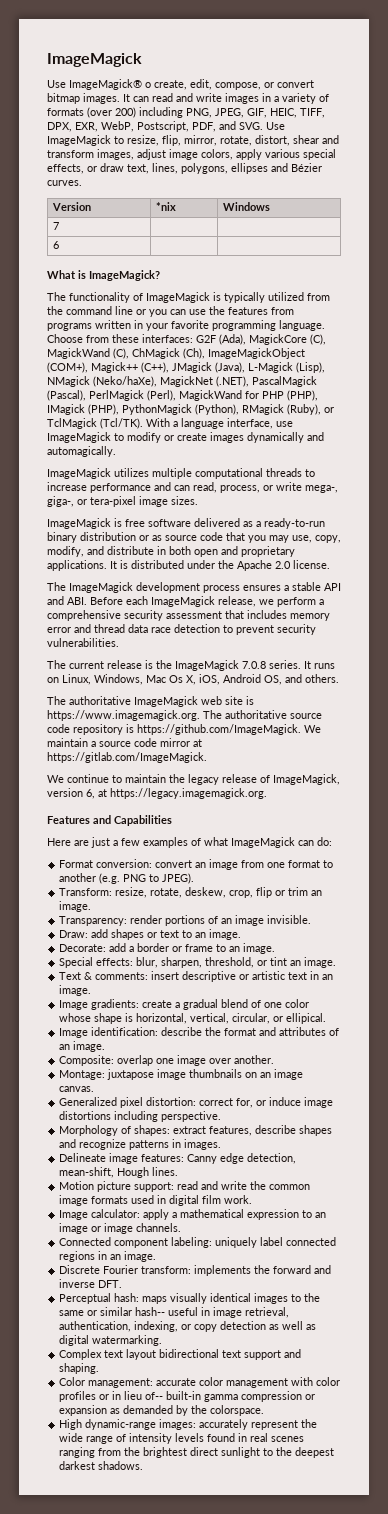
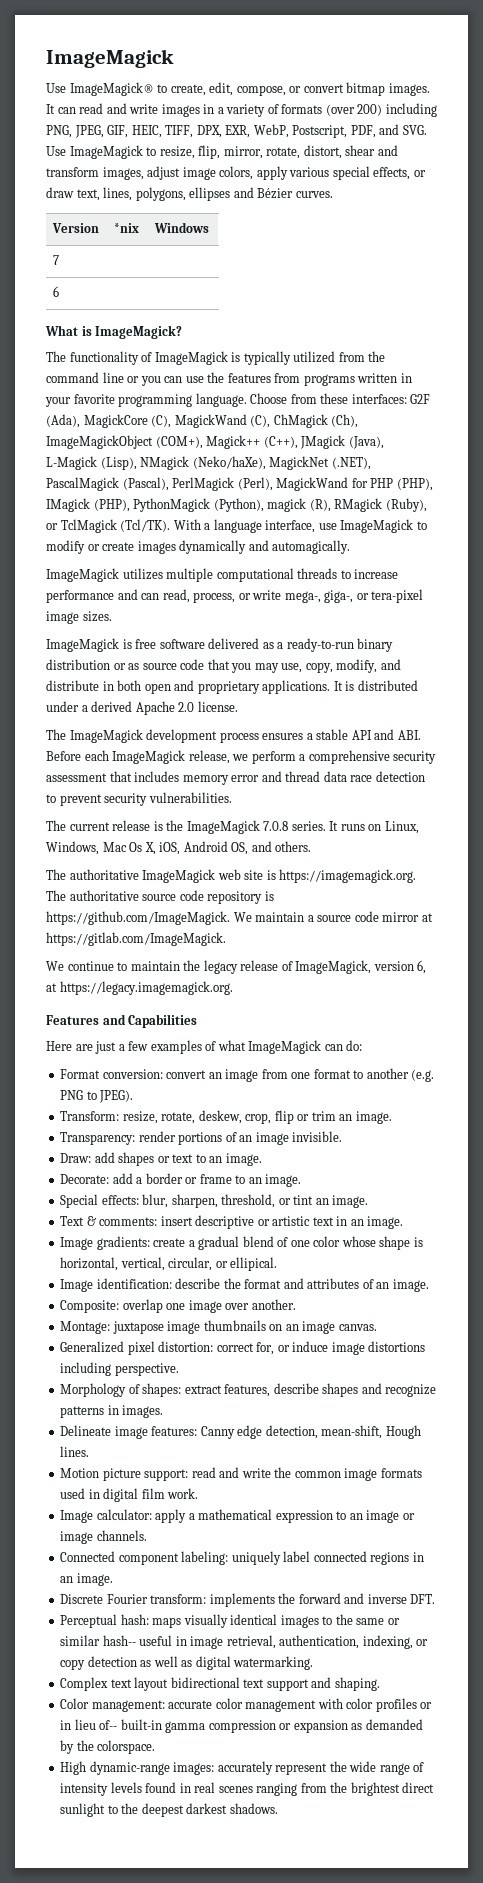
[145,82,151,88] o -> [157,84,168,93] to
(239, 409) none -> [267,498,331,512] magick (R),
[218,560,234,569] the -> [81,701,133,712] a derived
[47,710,200,721] https://www.imagemagick.org. -> [279,869,417,883] https://imagemagick.org.

